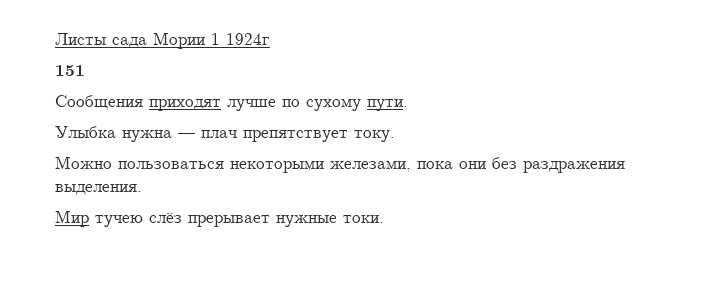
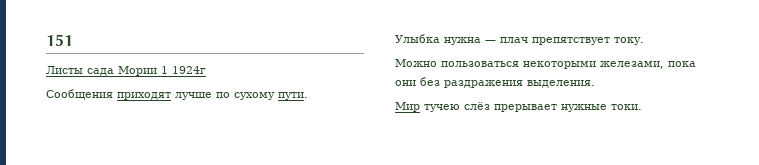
(55, 39) none -> [46,34,73,46] 151 //
[55,65,85,76] // 151 -> (206, 70) none

